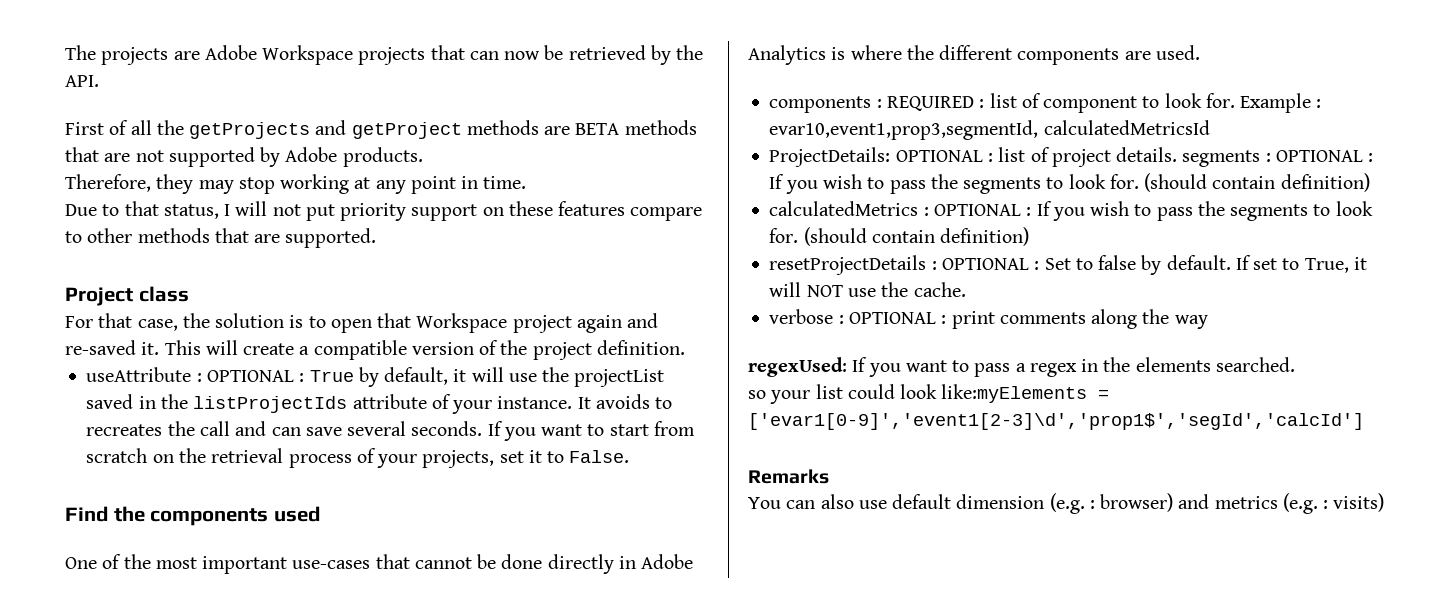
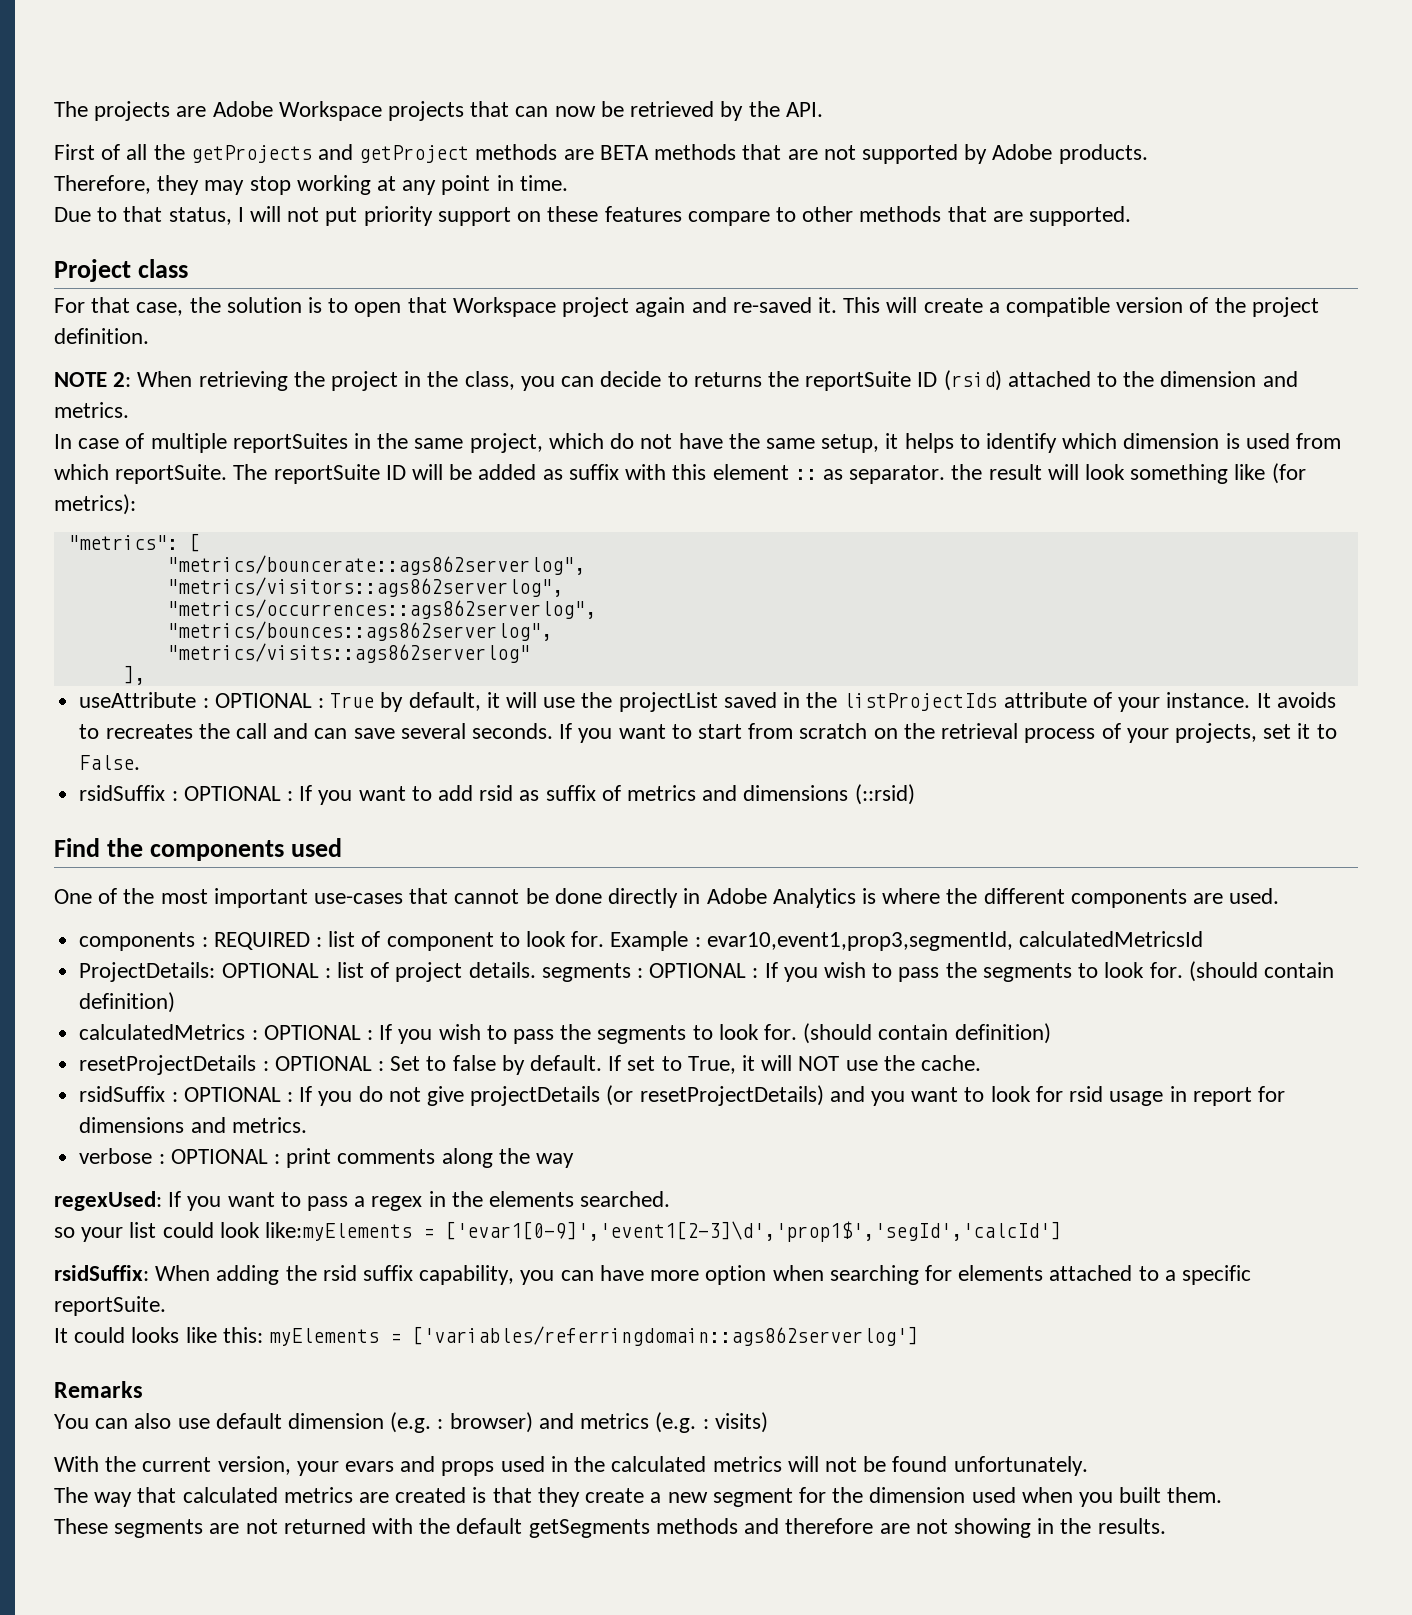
(685, 347) none -> [54,370,1298,391] [54,402,129,418] [54,433,1342,453] [54,463,1306,484] [54,494,136,515] [67,533,200,552] [166,555,585,575] [166,577,563,597] [166,599,596,619] [166,621,552,641] [166,643,530,663] [122,665,145,685] // NOTE 2: When retrieving the project in the class, you can decide to returns the reportSuite ID (rsid) attached to the dimension and metrics. // In case of multiple reportSuites in the same project, which do not have the same setup, it helps to identify which dimension is used from which reportSuite. The reportSuite ID will be added as suffix with this element :: as separator. the result will look something like (for metrics): // "metrics": [ // "metrics/bouncerate::ags862serverlog", // "metrics/visitors::ags862serverlog", // "metrics/occurrences::ags862serverlog", // "metrics/bounces::ags862serverlog", // "metrics/visits::ags862serverlog" // ],
(630, 456) none -> [79,784,915,805] // rsidSuffix : OPTIONAL : If you want to add rsid as suffix of metrics and dimensions (::rsid)
(966, 289) none -> [79,1085,1285,1106] [79,1117,307,1133] // rsidSuffix : OPTIONAL : If you do not give projectDetails (or resetProjectDetails) and you want to look for rsid usage in report for dimensions and metrics.
(1364, 421) none -> [54,1265,1251,1285] [54,1296,166,1316] [54,1326,919,1346] // rsidSuffix: When adding the rsid suffix capability, you can have more option when searching for elements attached to a specific reportSuite. // It could looks like this: myElements = ['variables/referringdomain::ags862serverlog']
(1385, 502) none -> [54,1456,1088,1476] [54,1487,1223,1507] [54,1518,1166,1538] // With the current version, your evars and props used in the calculated metrics will not be found unfortunately. // The way that calculated metrics are created is that they create a new segment for the dimension used when you built them. // These segments are not returned with the default getSegments methods and therefore are not showing in the results.

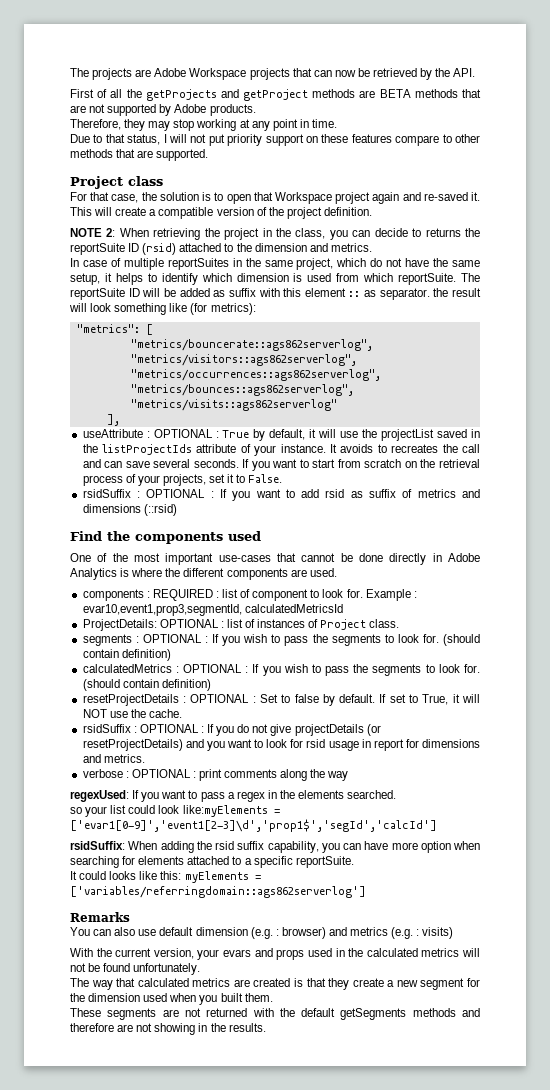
[395,962,536,982] project details. -> [257,619,400,630] instances of Project class. //

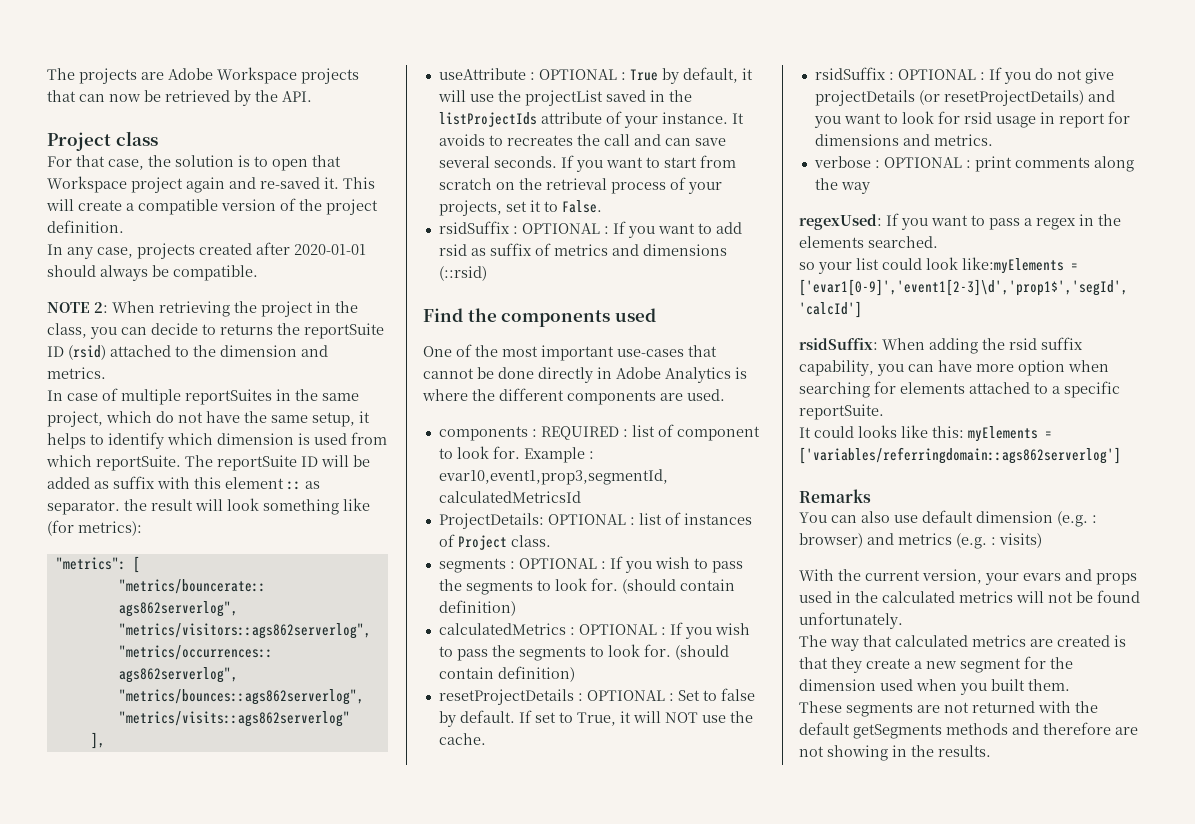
[70,89,481,101] [70,104,256,116] [70,119,337,131] [70,134,480,146] [70,149,209,161] // First of all the getProjects and getProject methods are BETA methods that are not supported by Adobe products. // Therefore, they may stop working at any point in time. // Due to that status, I will not put priority support on these features compare to other methods that are supported. -> (312, 96) none
(372, 211) none -> [47,242,366,259] [47,265,258,281] // In any case, projects created after 2020-01-01 should always be compatible.

